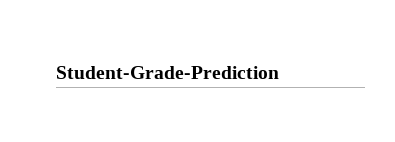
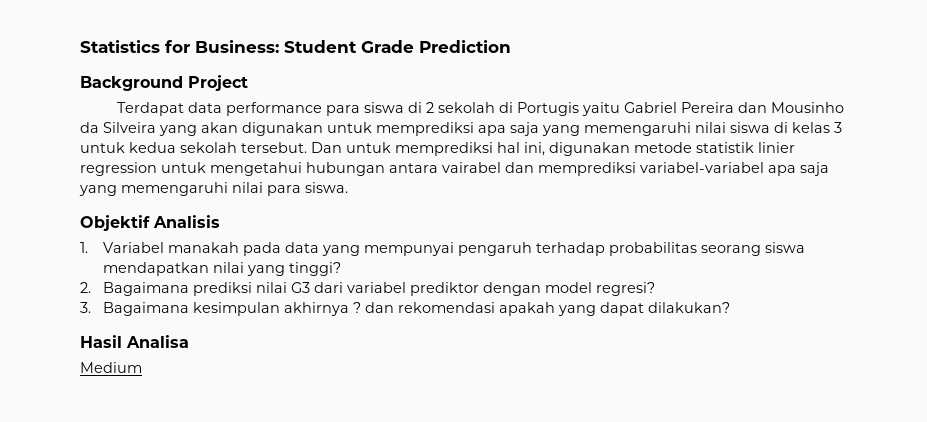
[56,66,279,79] Student-Grade-Prediction -> [80,40,511,53] [80,75,248,91] [116,102,844,116] [80,122,842,136] [80,142,795,156] [80,162,829,176] [79,182,348,196] [80,215,220,231] [80,242,805,256] [102,262,341,276] [80,282,655,296] [80,302,730,316] [80,335,189,348] [80,362,142,373] Statistics for Business: Student Grade Prediction // Background Project // Terdapat data performance para siswa di 2 sekolah di Portugis yaitu Gabriel Pereira dan Mousinho da Silveira yang akan digunakan untuk memprediksi apa saja yang memengaruhi nilai siswa di kelas 3 untuk kedua sekolah tersebut. Dan untuk memprediksi hal ini, digunakan metode statistik linier regression untuk mengetahui hubungan antara vairabel dan memprediksi variabel-variabel apa saja yang memengaruhi nilai para siswa. // Objektif Analisis // 1. Variabel manakah pada data yang mempunyai pengaruh terhadap probabilitas seorang siswa mendapatkan nilai yang tinggi? // 2. Bagaimana prediksi nilai G3 dari variabel prediktor dengan model regresi? // 3. Bagaimana kesimpulan akhirnya ? dan rekomendasi apakah yang dapat dilakukan? // Hasil Analisa // Medium

